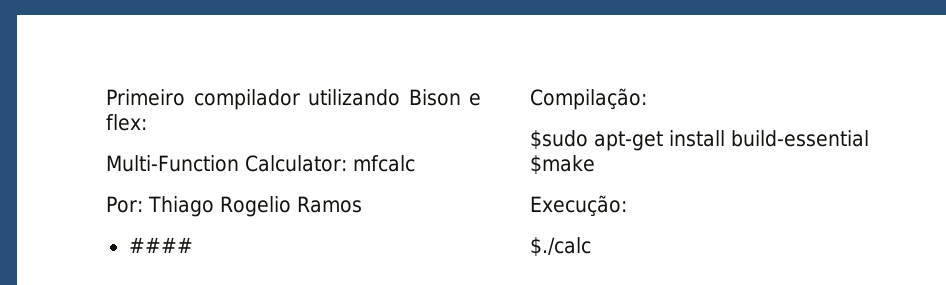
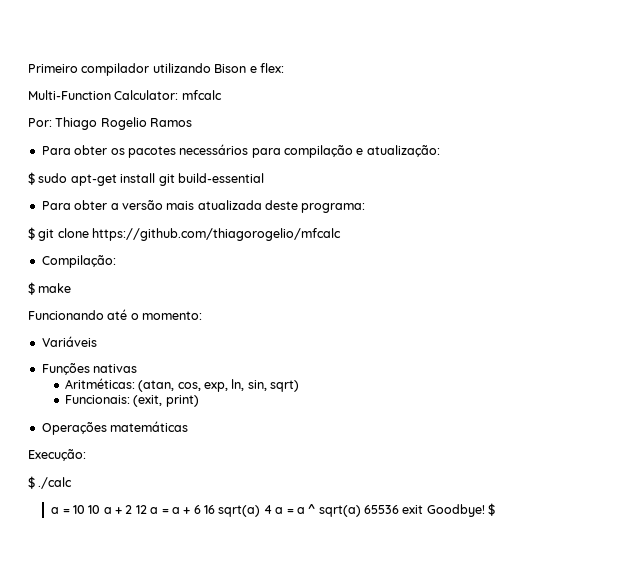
[128,237,193,253] [530,88,647,110] [530,130,869,151] [530,155,595,175] [530,195,627,217] [530,237,591,257] #### // Compilação: // $sudo apt-get install build-essential $make // Execução: // $./calc -> [41,144,440,158] [28,172,264,186] [41,200,366,213] [28,227,342,241] [41,255,116,268] [28,282,72,295] [28,309,203,320] [41,336,97,347] [41,363,138,375] [64,378,300,392] [64,395,199,407] [41,421,189,435] [28,449,86,461] [28,476,73,489] [51,503,496,517] Para obter os pacotes necessários para compilação e atualização: // $ sudo apt-get install git build-essential // Para obter a versão mais atualizada deste programa: // $ git clone https://github.com/thiagorogelio/mfcalc // Compilação: // $ make // Funcionando até o momento: // Variáveis // Funções nativas // Aritméticas: (atan, cos, exp, ln, sin, sqrt) // Funcionais: (exit, print) // Operações matemáticas // Execução: // $ ./calc // a = 10 10 a + 2 12 a = a + 6 16 sqrt(a) 4 a = a ^ sqrt(a) 65536 exit Goodbye! $

